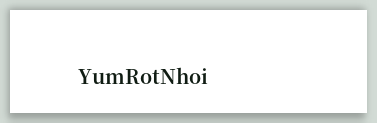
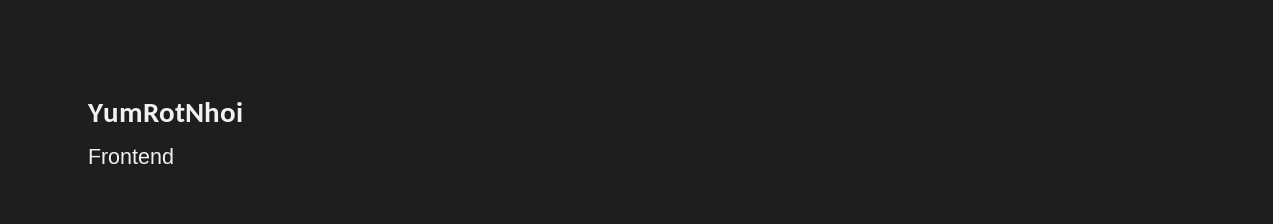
(208, 75) none -> [88,148,174,164] // Frontend

